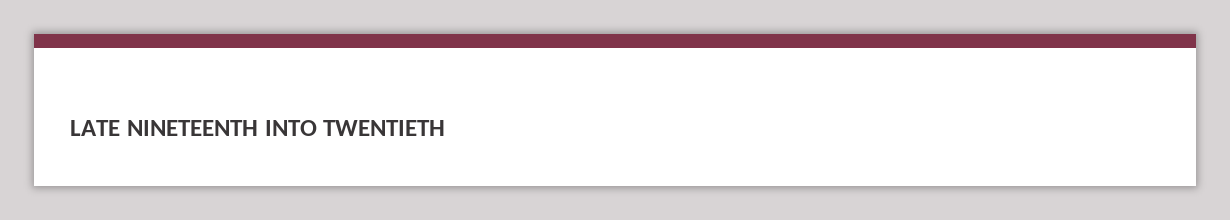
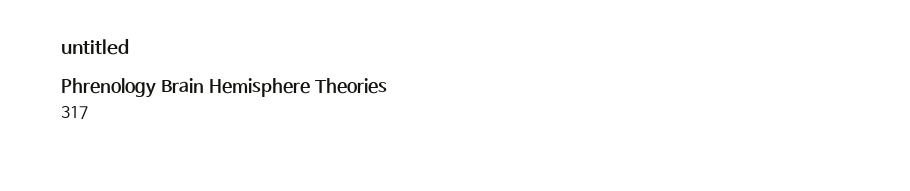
[70,120,446,136] LATE NINETEENTH INTO TWENTIETH -> [61,39,129,55] [61,78,387,98] [61,106,88,119] untitled // Phrenology Brain Hemisphere Theories // 317

